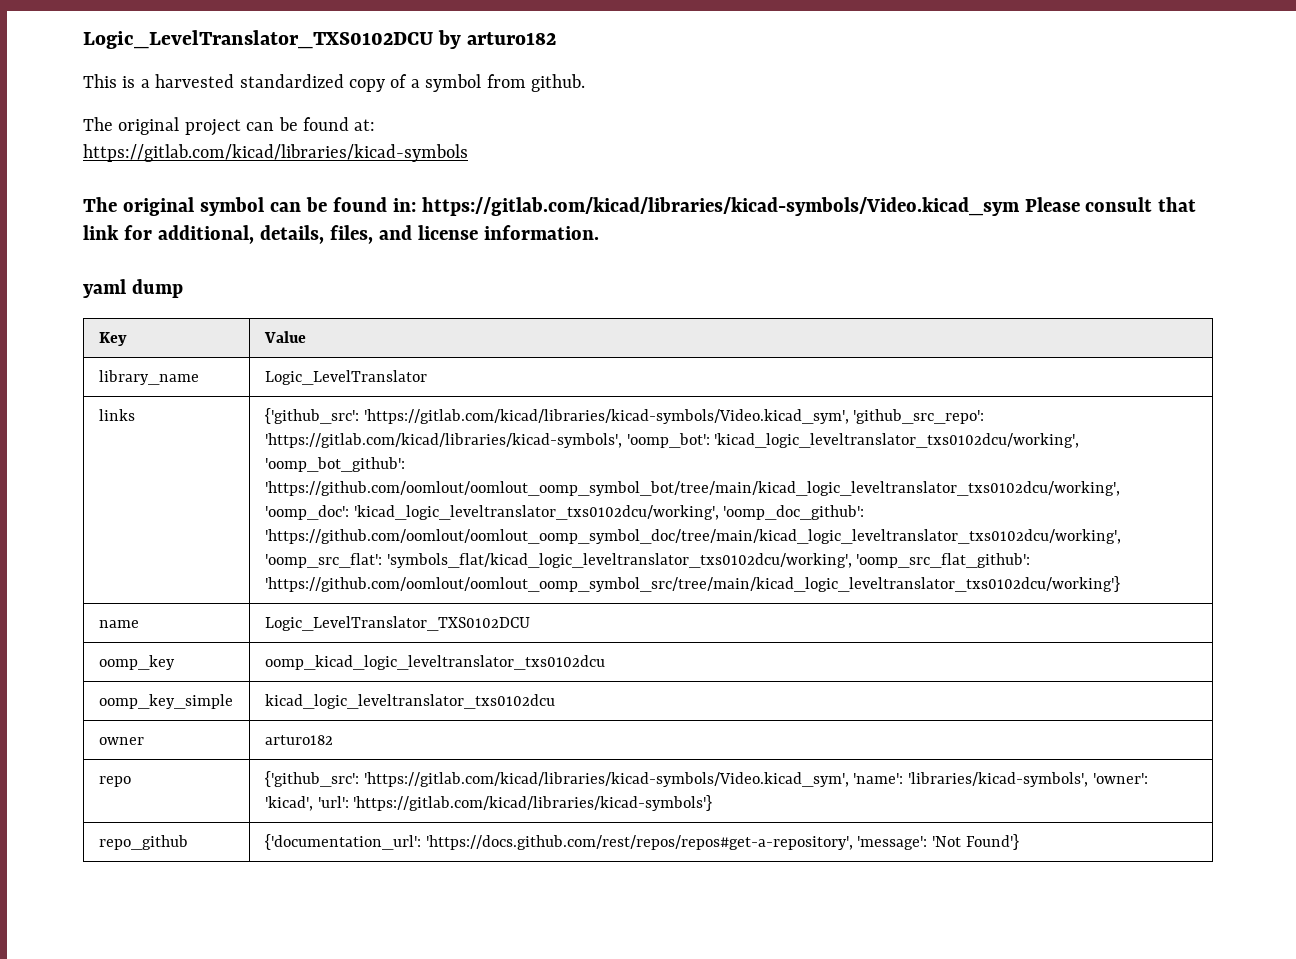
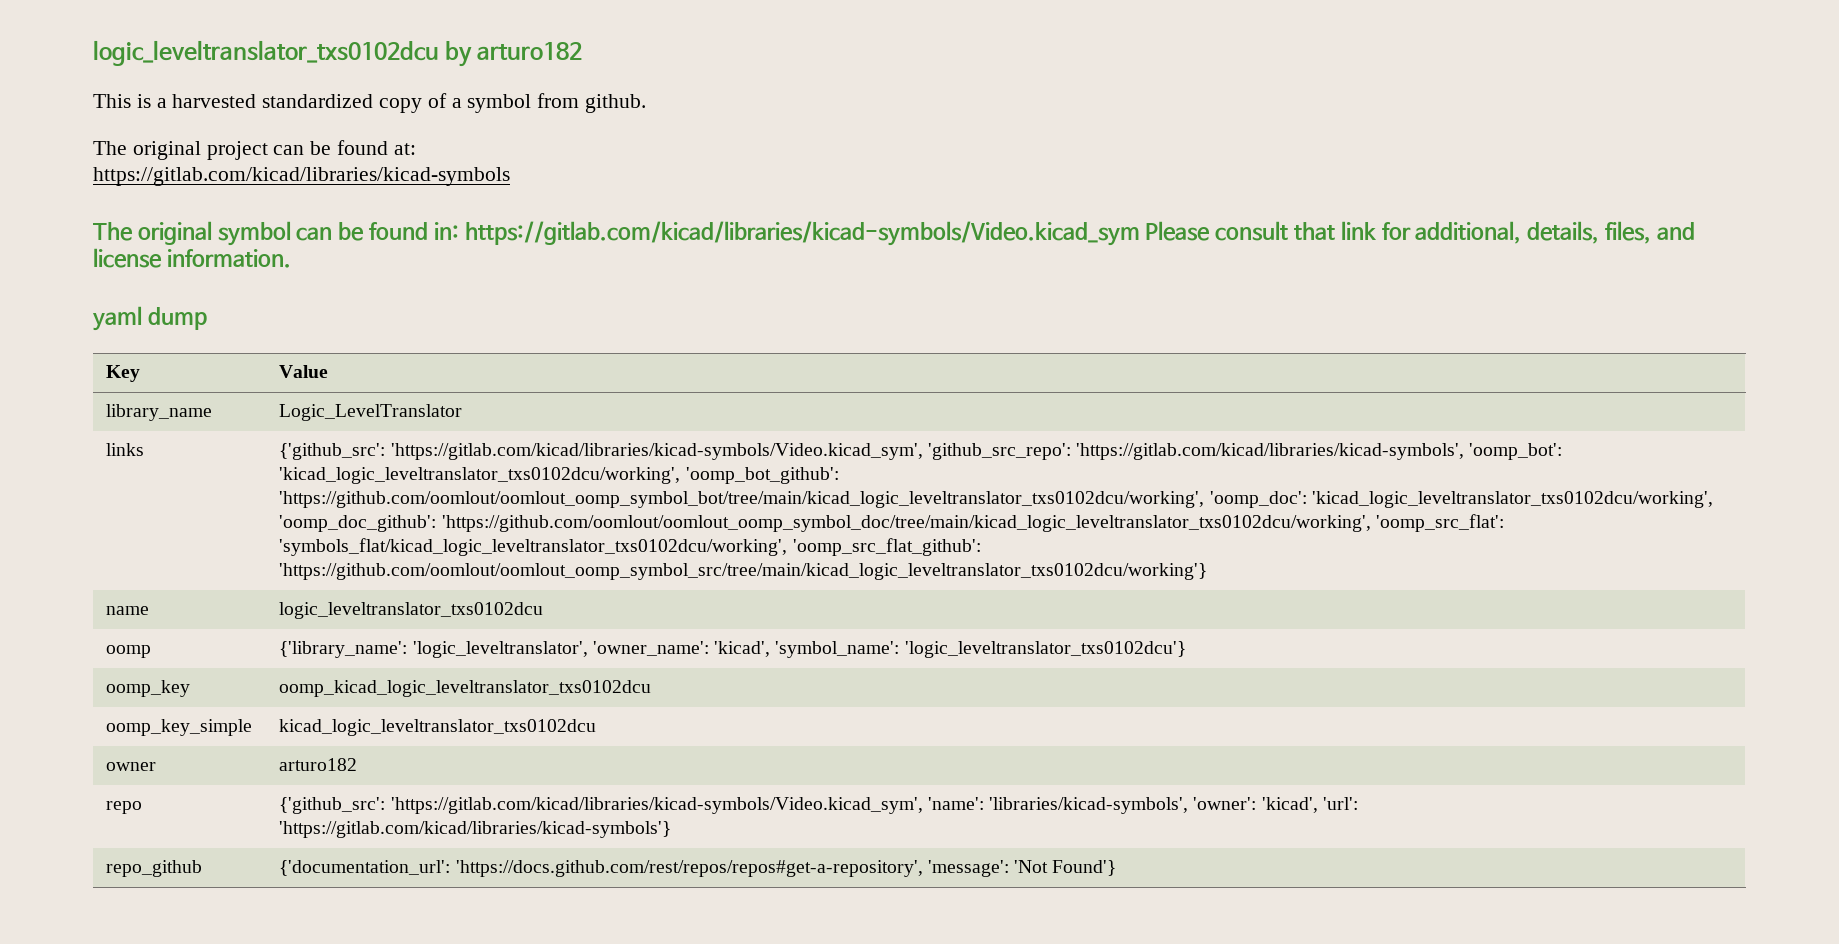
[83,30,433,49] Logic_LevelTranslator_TXS0102DCU -> [93,40,439,66] logic_leveltranslator_txs0102dcu
[264,616,530,631] Logic_LevelTranslator_TXS0102DCU -> [279,602,544,619] [106,645,152,658] [279,641,1186,658] logic_leveltranslator_txs0102dcu // oomp | {'library_name': 'logic_leveltranslator', 'owner_name': 'kicad', 'symbol_name': 'logic_leveltranslator_txs0102dcu'}

